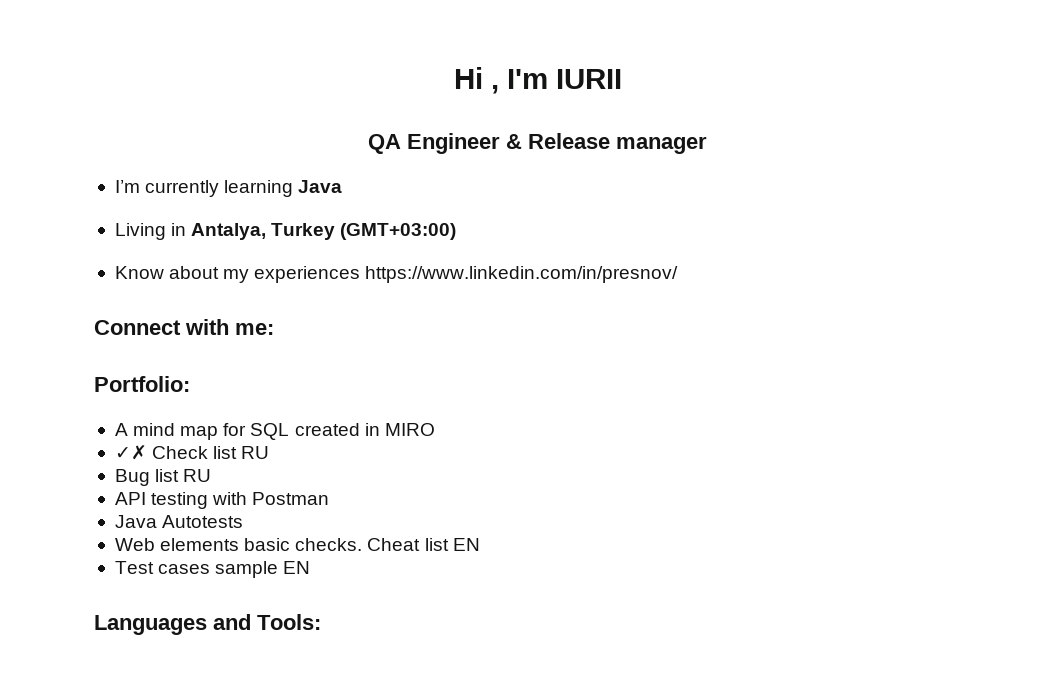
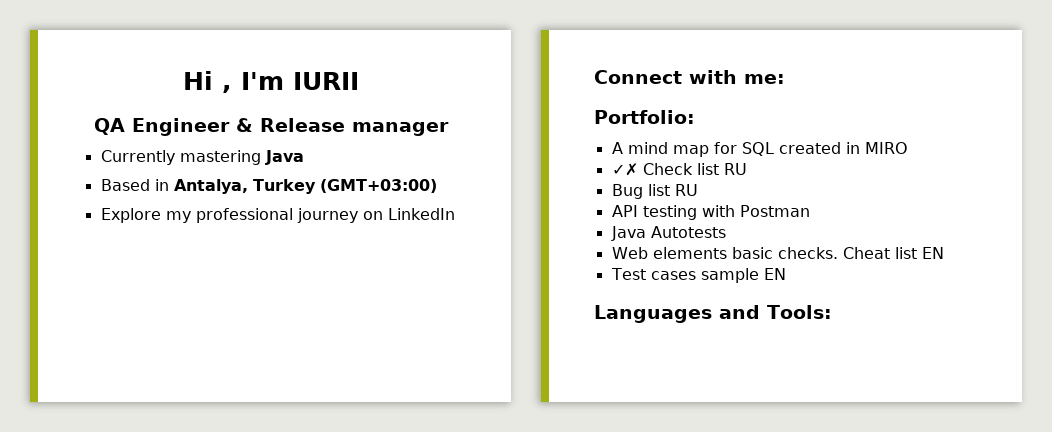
[114,180,294,197] I’m currently learning -> [100,150,261,165] Currently mastering
[114,223,166,240] Living -> [100,179,150,191] Based
[114,266,679,283] Know about my experiences https://www.linkedin.com/in/presnov/ -> [100,208,455,223] Explore my professional journey on LinkedIn

